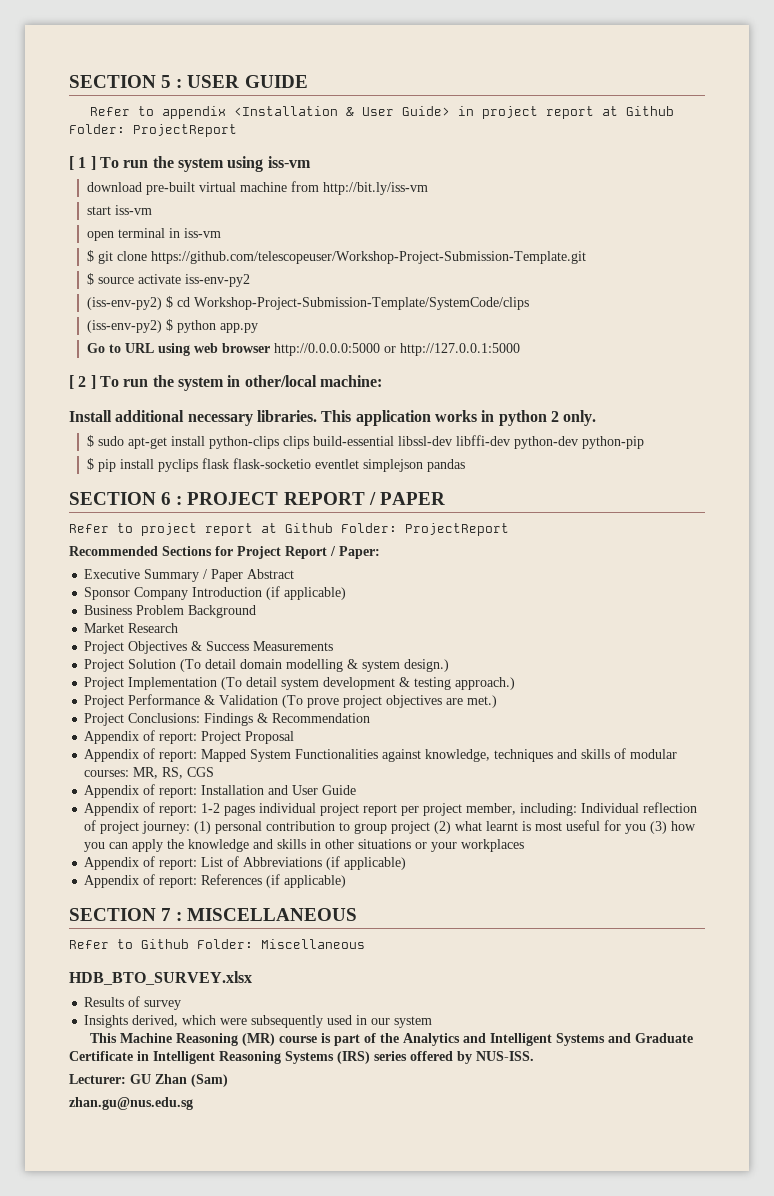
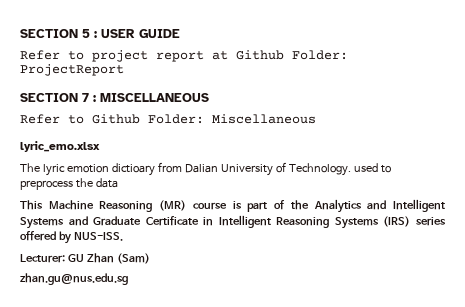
[90,106,675,119] [69,124,237,137] [69,156,311,172] [86,181,428,195] [86,205,152,215] [86,228,221,241] [86,250,586,264] [86,273,250,287] [86,296,529,310] [86,319,258,333] [86,343,520,356] [69,375,382,391] [69,410,597,426] [86,435,644,449] [86,458,465,472] [69,492,445,505] // Refer to appendix <Installation & User Guide> in project report at Github Folder: ProjectReport // [ 1 ] To run the system using iss-vm // download pre-built virtual machine from http://bit.ly/iss-vm // start iss-vm // open terminal in iss-vm // $ git clone https://github.com/telescopeuser/Workshop-Project-Submission-Template.git // $ source activate iss-env-py2 // (iss-env-py2) $ cd Workshop-Project-Submission-Template/SystemCode/clips // (iss-env-py2) $ python app.py // Go to URL using web browser http://0.0.0.0:5000 or http://127.0.0.1:5000 // [ 2 ] To run the system in other/local machine: // Install additional necessary libraries. This application works in python 2 only. // $ sudo apt-get install python-clips clips build-essential libssl-dev libffi-dev python-dev python-pip // $ pip install pyclips flask flask-socketio eventlet simplejson pandas // SECTION 6 : PROJECT REPORT / PAPER -> (180, 33) none
[69,546,380,559] [84,569,295,582] [84,586,347,600] [84,605,257,618] [84,623,179,633] [84,641,334,654] [84,659,450,672] [84,677,516,690] [84,694,498,708] [84,713,371,726] [84,730,295,744] [84,748,678,762] [84,767,215,779] [84,784,357,798] [84,802,698,816] [84,820,697,834] [84,839,525,852] [84,856,407,870] [84,874,347,888] // Recommended Sections for Project Report / Paper: // Executive Summary / Paper Abstract // Sponsor Company Introduction (if applicable) // Business Problem Background // Market Research // Project Objectives & Success Measurements // Project Solution (To detail domain modelling & system design.) // Project Implementation (To detail system development & testing approach.) // Project Performance & Validation (To prove project objectives are met.) // Project Conclusions: Findings & Recommendation // Appendix of report: Project Proposal // Appendix of report: Mapped System Functionalities against knowledge, techniques and skills of modular courses: MR, RS, CGS // Appendix of report: Installation and User Guide // Appendix of report: 1-2 pages individual project report per project member, including: Individual reflection of project journey: (1) personal contribution to group project (2) what learnt is most useful for you (3) how you can apply the knowledge and skills in other situations or your workplaces // Appendix of report: List of Abbreviations (if applicable) // Appendix of report: References (if applicable) -> (124, 70) none
[69,971,252,985] [84,996,182,1010] [84,1015,433,1028] HDB_BTO_SURVEY.xlsx // Results of survey // Insights derived, which were subsequently used in our system -> [20,141,100,152] [20,162,391,176] [20,178,118,190] lyric_emo.xlsx // The lyric emotion dictioary from Dalian University of Technology. used to preprocess the data

